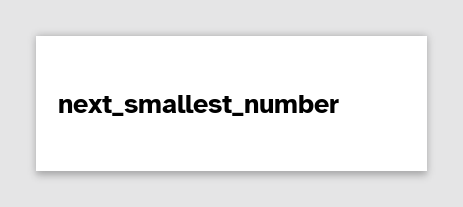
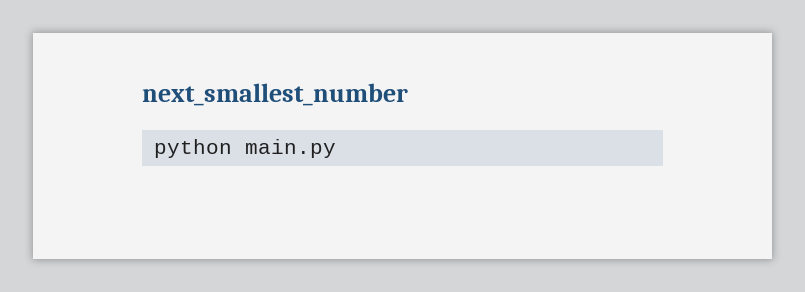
(339, 105) none -> [154,139,337,158] // python main.py

